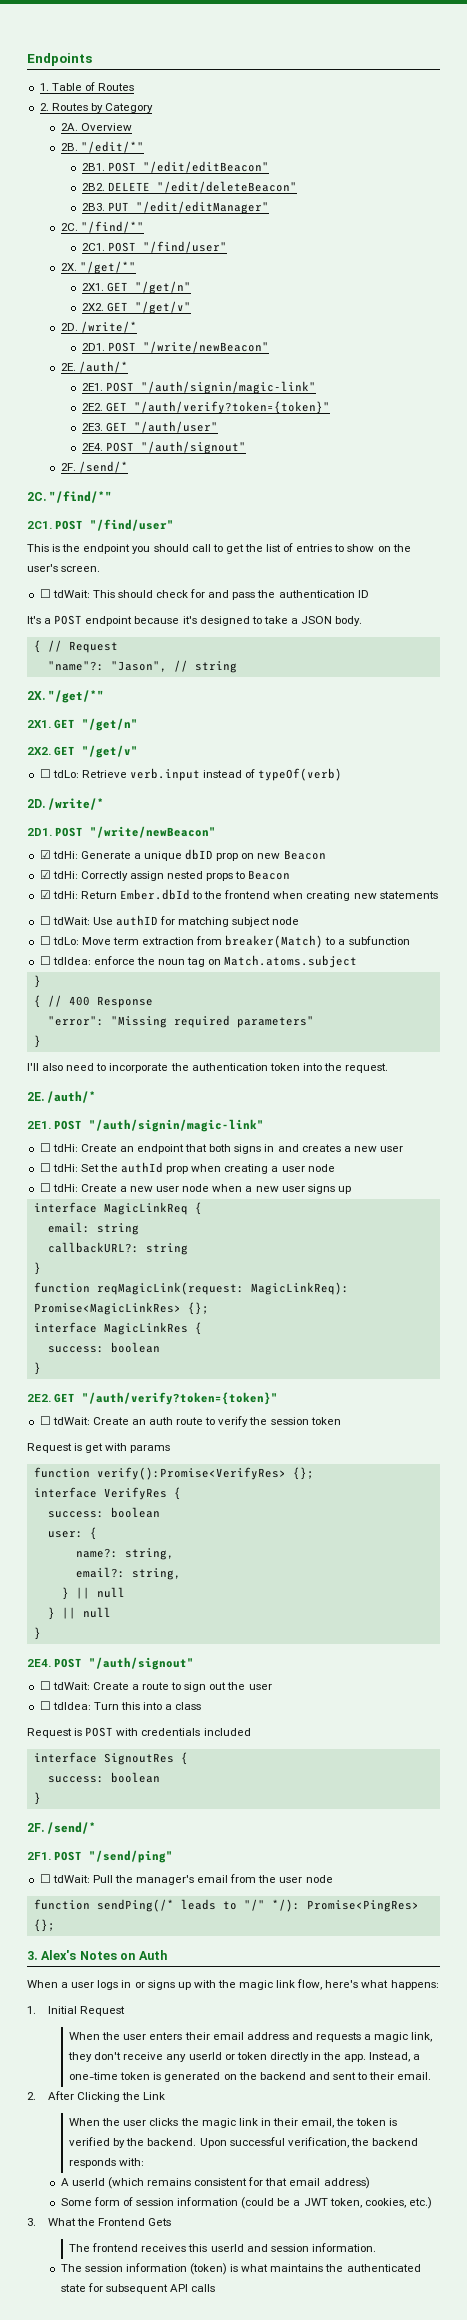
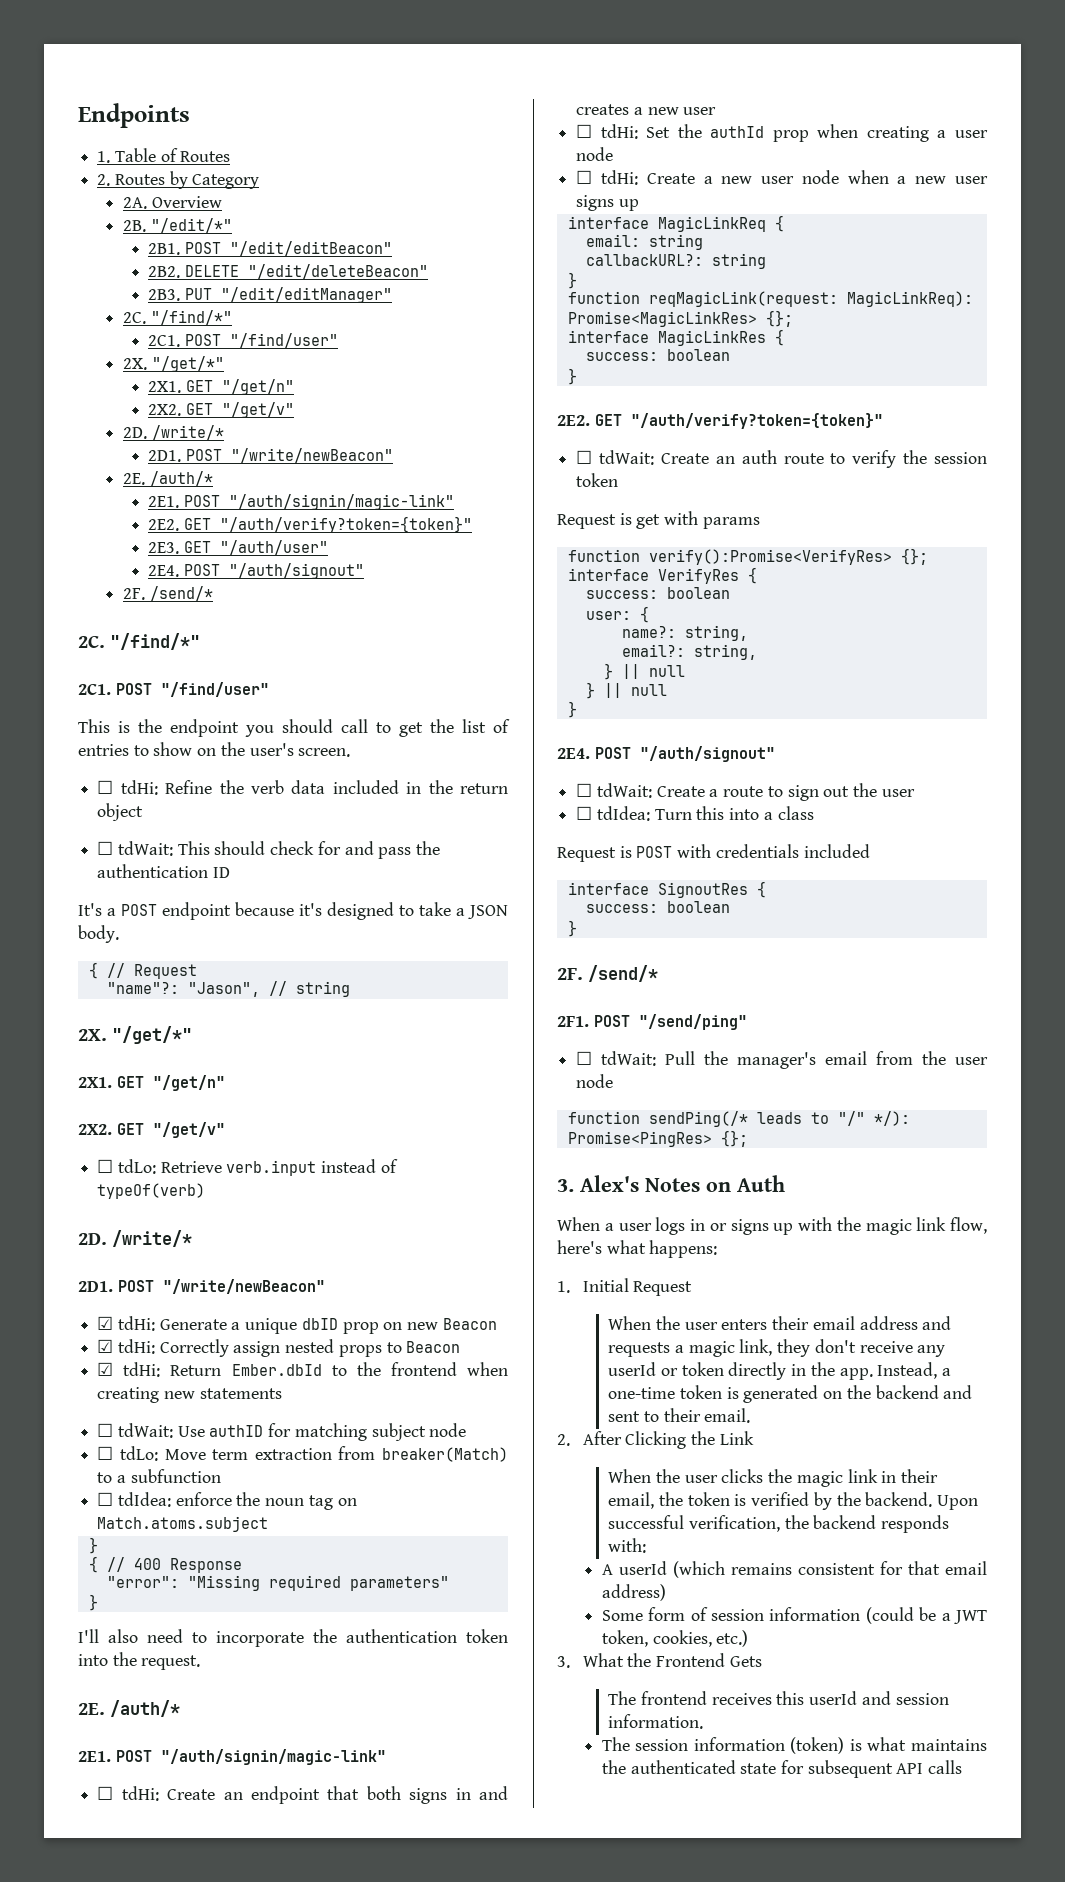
(101, 569) none -> [97,780,509,795] [97,803,144,821] // ☐ tdHi: Refine the verb data included in the return object

